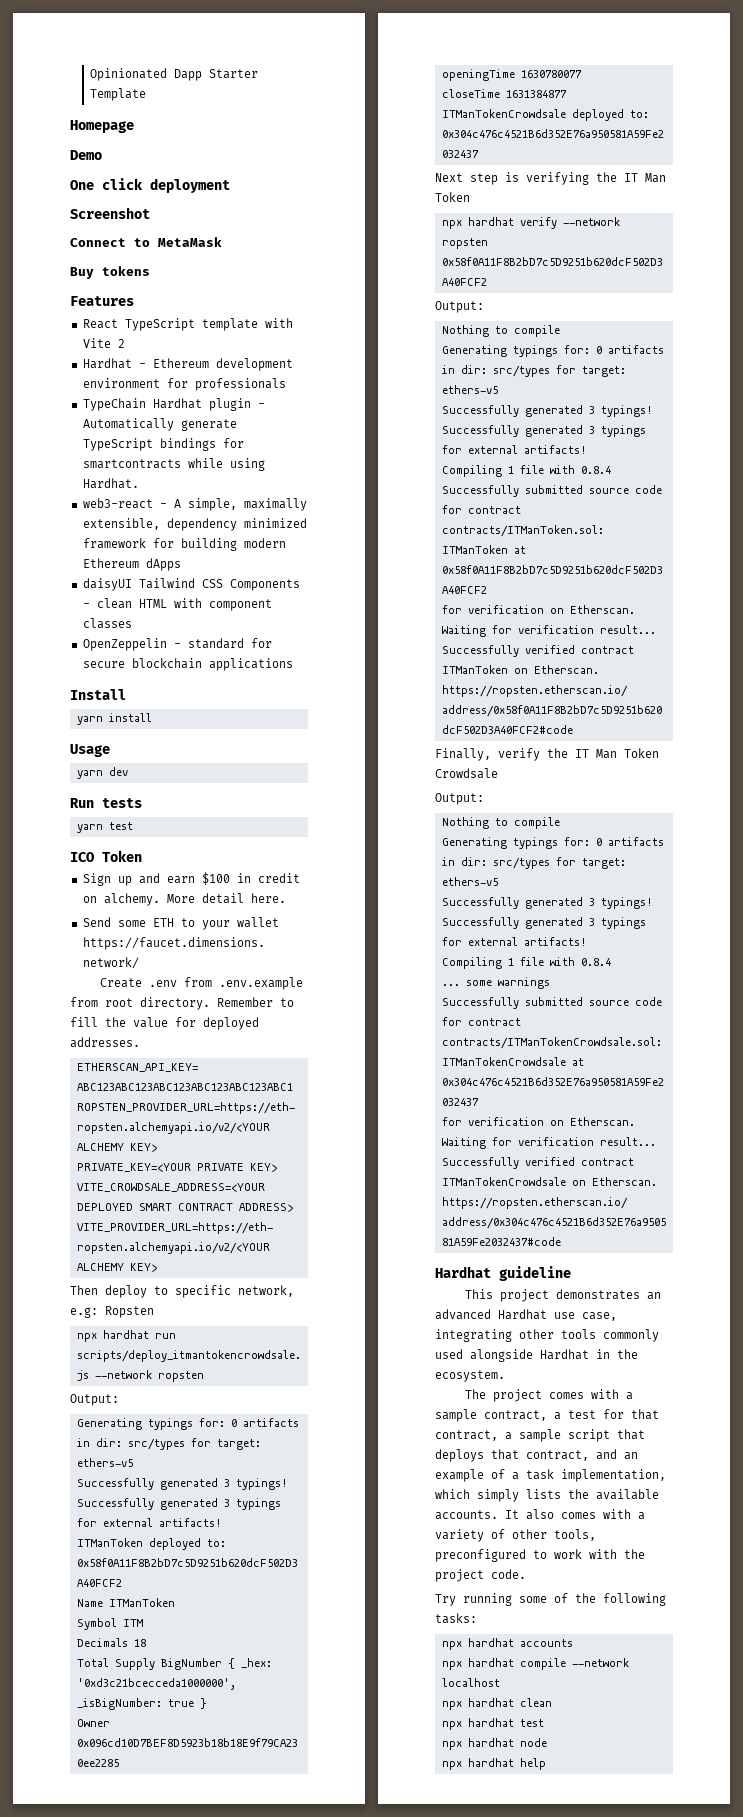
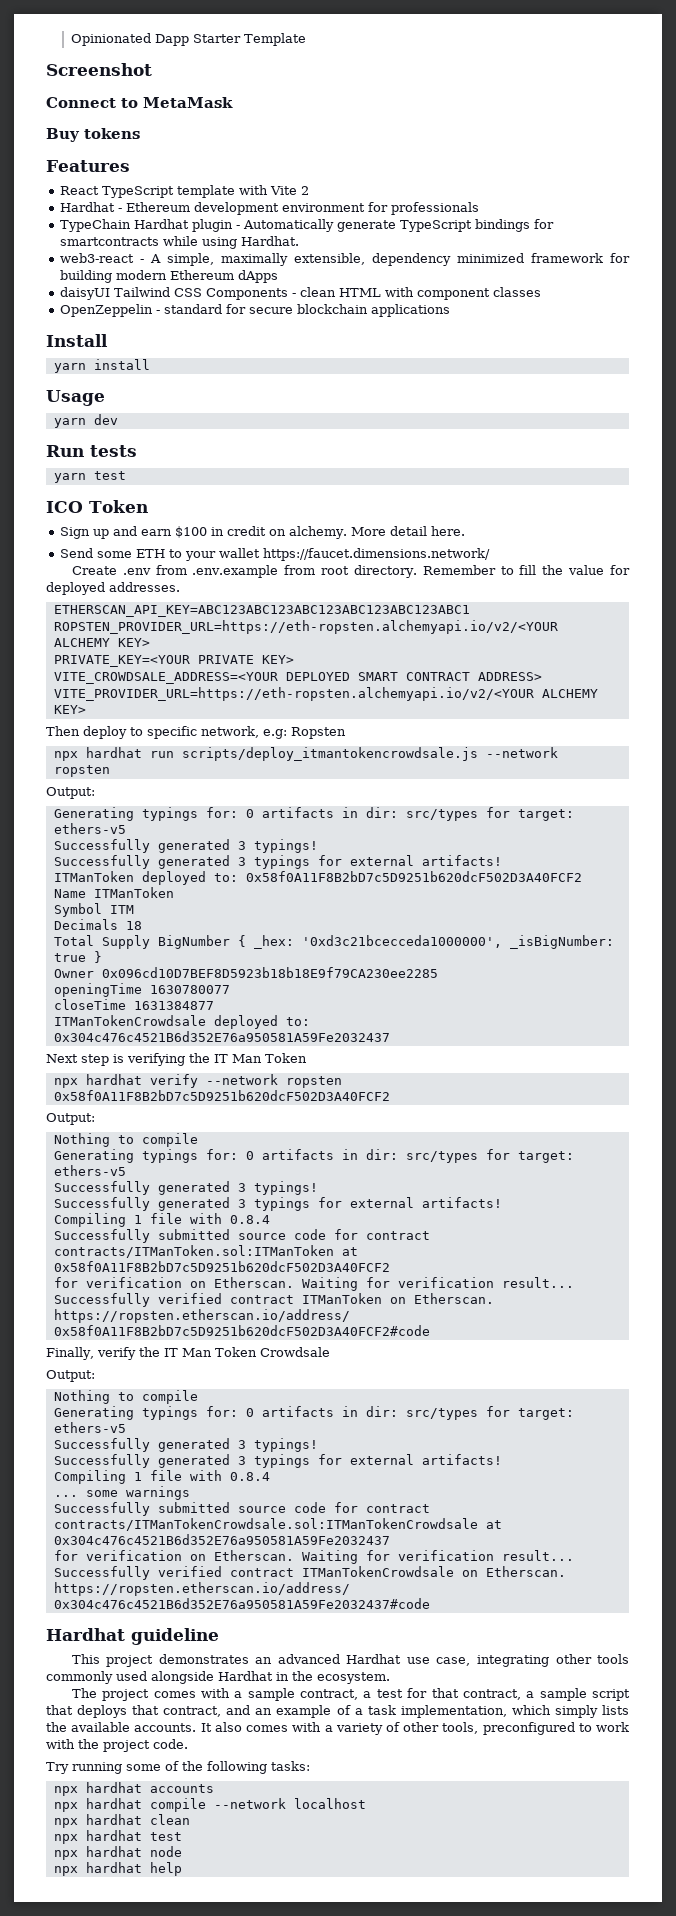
[70,120,134,133] [70,150,102,160] [70,178,230,193] // Homepage // Demo // One click deployment -> (307, 39) none

